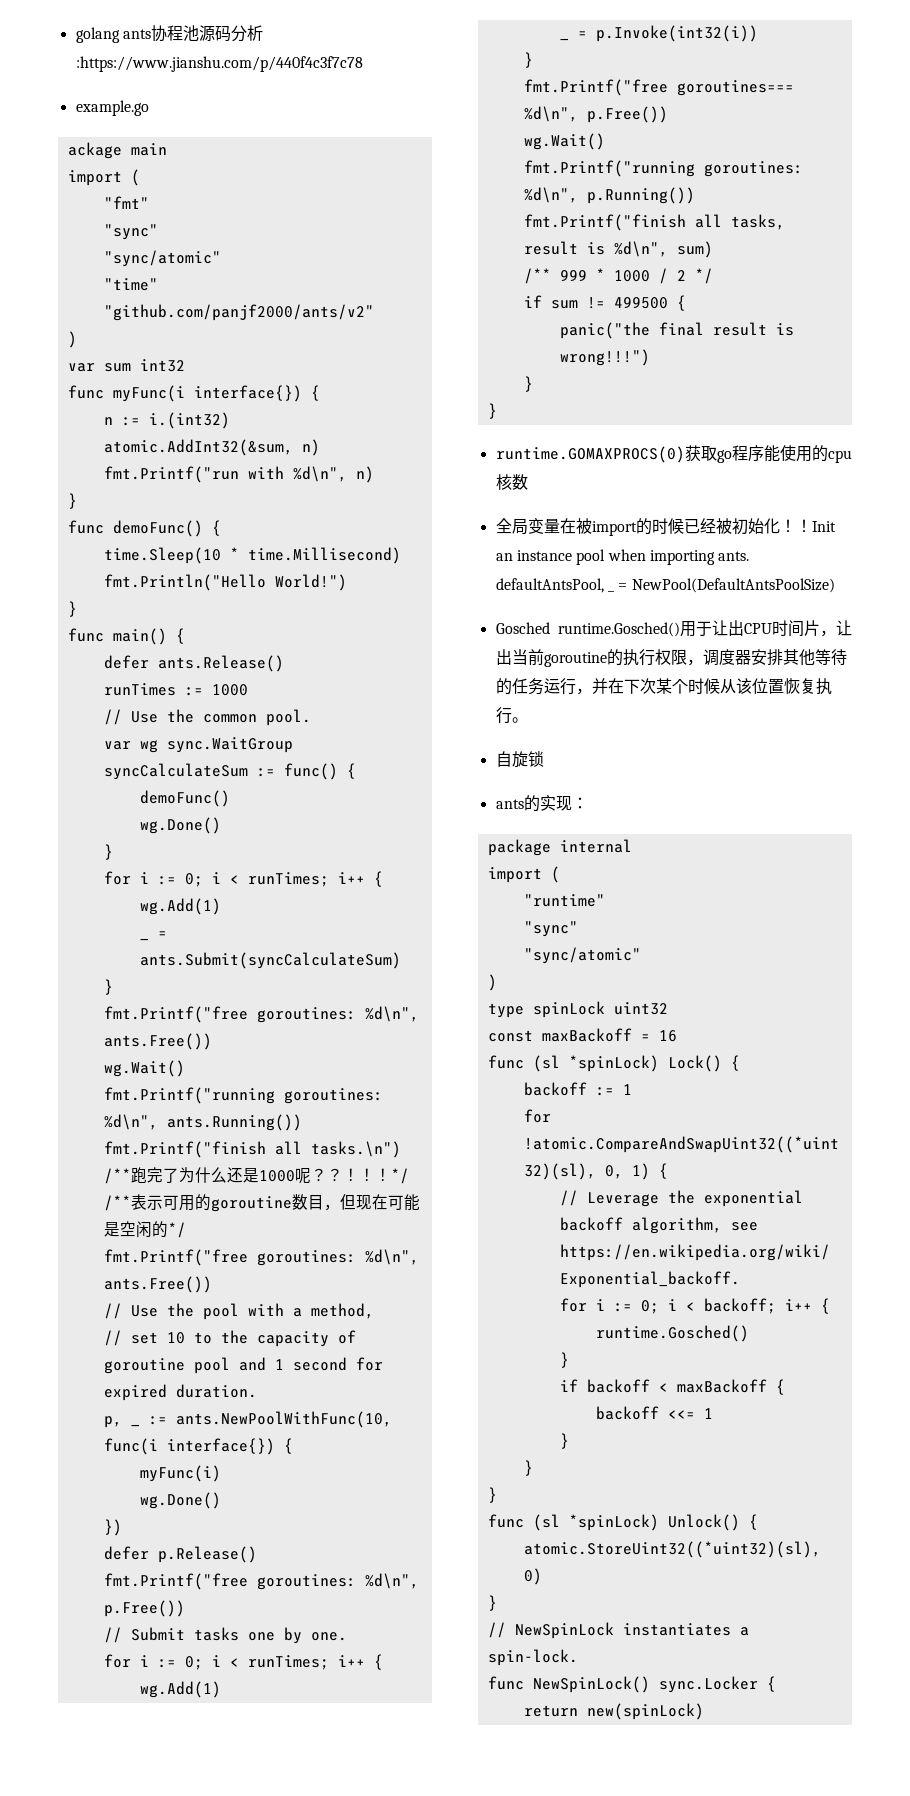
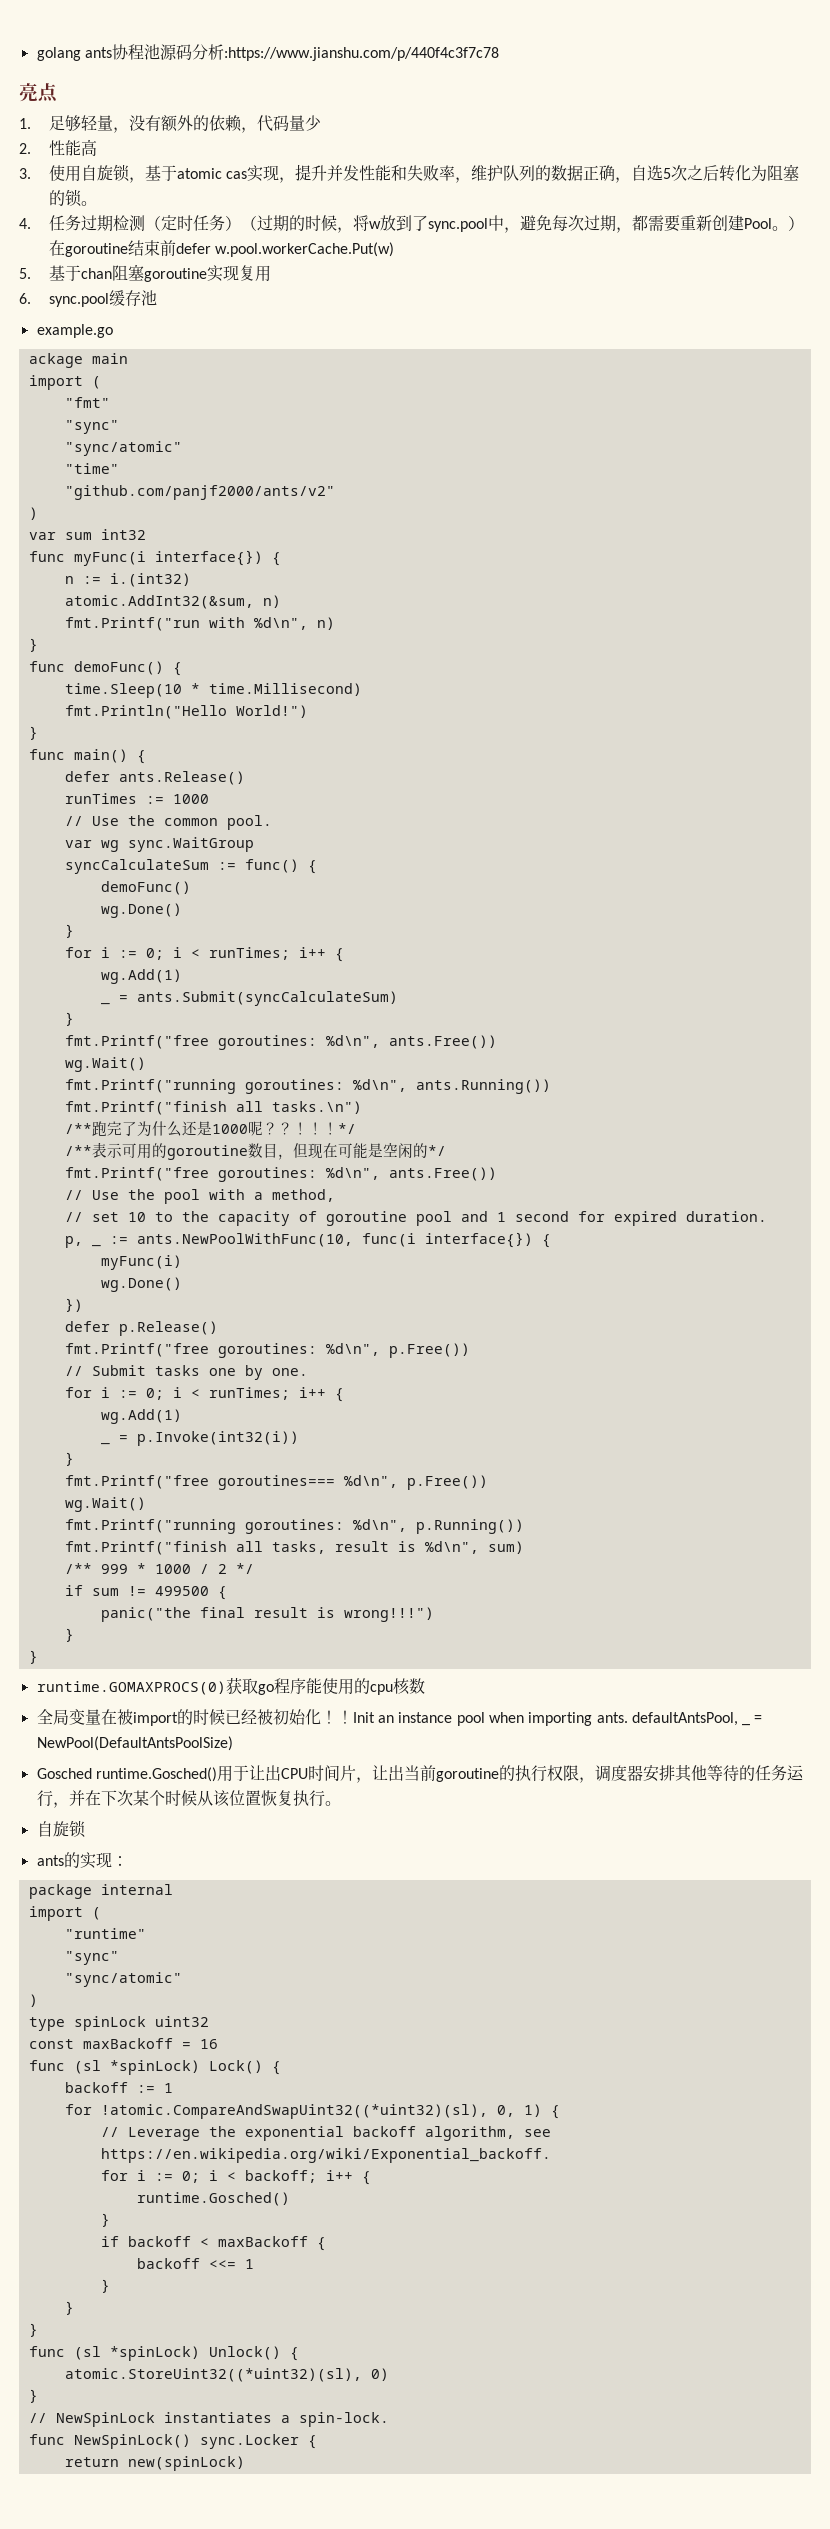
(363, 64) none -> [19,83,58,103] [19,115,321,133] [19,139,97,156] [19,164,800,183] [48,189,97,207] [19,215,804,233] [48,240,395,257] [19,264,271,282] [19,290,157,307] // 亮点 // 1.足够轻量，没有额外的依赖，代码量少 // 2.性能高 // 3.使用自旋锁，基于atomic cas实现，提升并发性能和失败率，维护队列的数据正确，自选5次之后转化为阻塞的锁。 // 4.任务过期检测（定时任务）（过期的时候，将w放到了sync.pool中，避免每次过期，都需要重新创建Pool。）在goroutine结束前defer w.pool.workerCache.Put(w) // 5.基于chan阻塞goroutine实现复用 // 6. sync.pool缓存池

